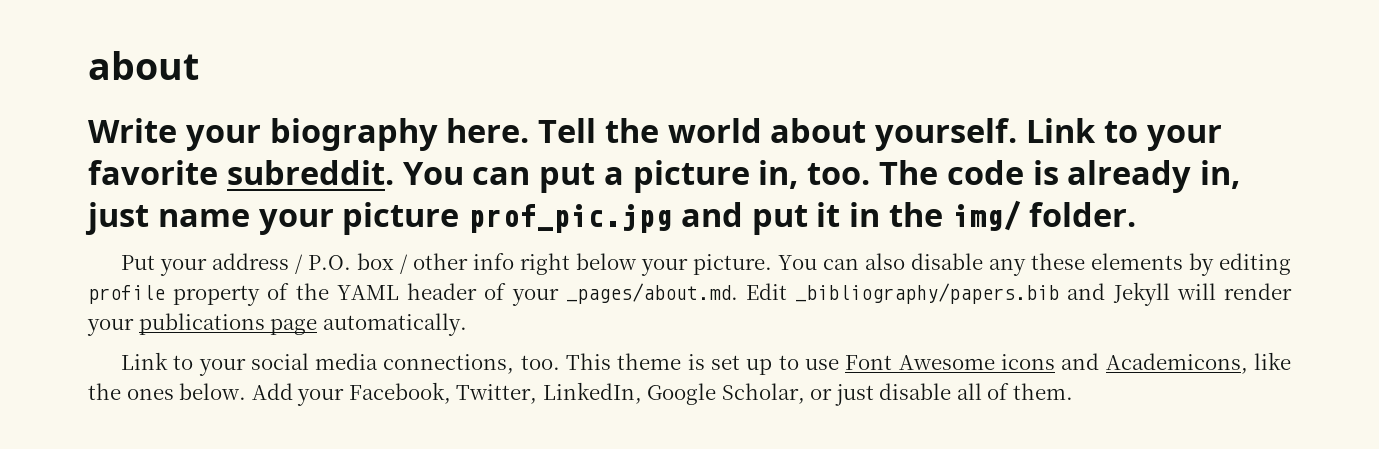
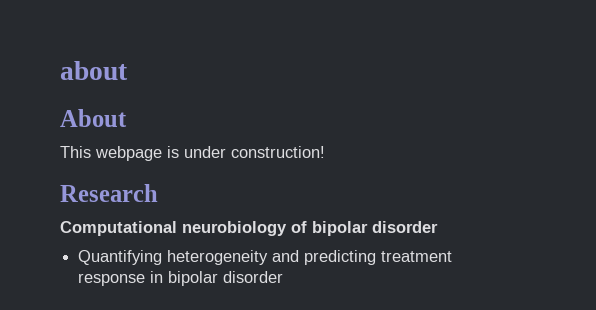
[88,118,1222,151] [88,160,1241,193] [85,200,1136,235] [120,253,1291,276] [88,282,1292,306] [87,313,467,336] [120,352,1291,376] [88,382,1074,406] Write your biography here. Tell the world about yourself. Link to your favorite subreddit. You can put a picture in, too. The code is already in, just name your picture prof_pic.jpg and put it in the img/ folder. // Put your address / P.O. box / other info right below your picture. You can also disable any these elements by editing profile property of the YAML header of your _pages/about.md. Edit _bibliography/papers.bib and Jekyll will render your publications page automatically. // Link to your social media connections, too. This theme is set up to use Font Awesome icons and Academicons, like the ones below. Add your Facebook, Twitter, LinkedIn, Google Scholar, or just disable all of them. -> [60,109,127,127] [60,146,325,161] [60,184,158,202] [60,221,438,236] [78,250,453,265] [78,271,284,286] About // This webpage is under construction! // Research // Computational neurobiology of bipolar disorder // Quantifying heterogeneity and predicting treatment response in bipolar disorder

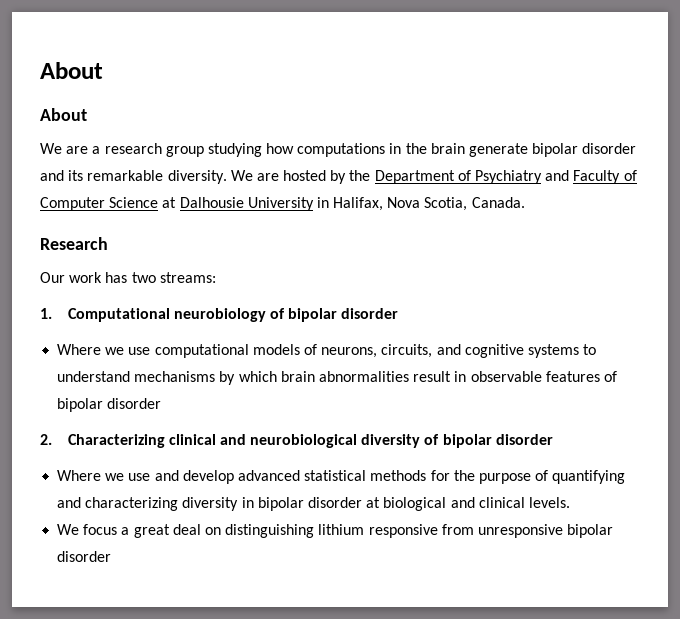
[60,61,128,80] [60,109,127,127] [60,146,325,161] [60,184,158,202] about // About // This webpage is under construction! // Research // -> [40,62,103,79] [40,108,87,121] [40,143,637,157] [40,170,637,184] [40,197,525,211] [40,237,108,250] [40,272,216,283] [40,308,52,319] About // About // We are a research group studying how computations in the brain generate bipolar disorder and its remarkable diversity. We are hosted by the Department of Psychiatry and Faculty of Computer Science at Dalhousie University in Halifax, Nova Scotia, Canada. // Research // Our work has two streams: // 1.
[78,250,453,265] [78,271,164,286] Quantifying heterogeneity and predicting treatment response in -> [57,344,597,358] [57,371,617,385] [57,398,162,412] [40,434,553,448] [57,470,626,484] [57,497,570,511] [57,524,563,538] Where we use computational models of neurons, circuits, and cognitive systems to understand mechanisms by which brain abnormalities result in observable features of bipolar disorder // 2. Characterizing clinical and neurobiological diversity of bipolar disorder // Where we use and develop advanced statistical methods for the purpose of quantifying and characterizing diversity in bipolar disorder at biological and clinical levels. // We focus a great deal on distinguishing lithium responsive from unresponsive

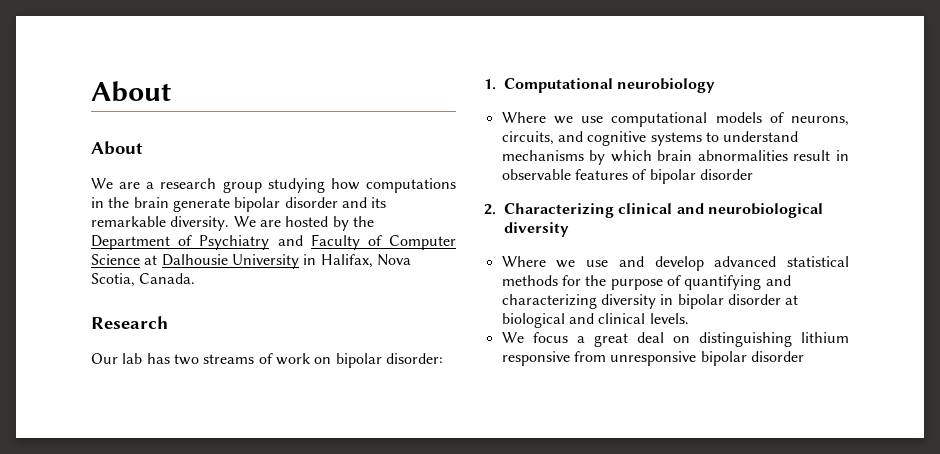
[69,272,103,283] work -> [122,353,143,364] lab
[159,272,216,283] streams: -> [203,353,443,368] streams of work on bipolar disorder:
[269,308,399,322] of bipolar disorder -> (716, 85) none
[424,434,553,448] of bipolar disorder -> (569, 229) none

